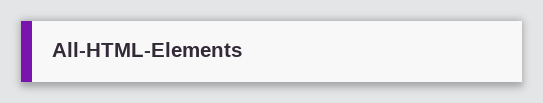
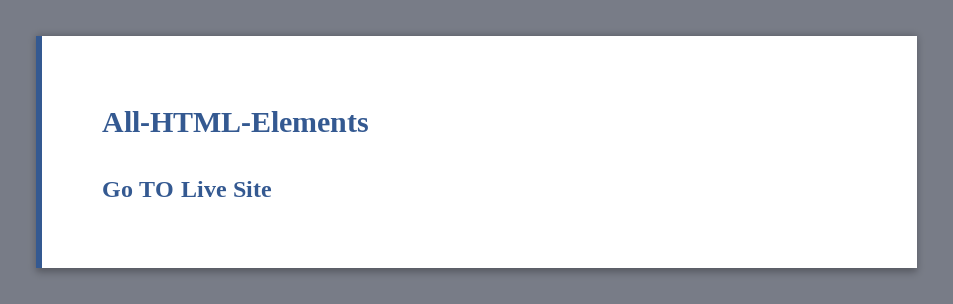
(242, 49) none -> [102,181,273,197] // Go TO Live Site

